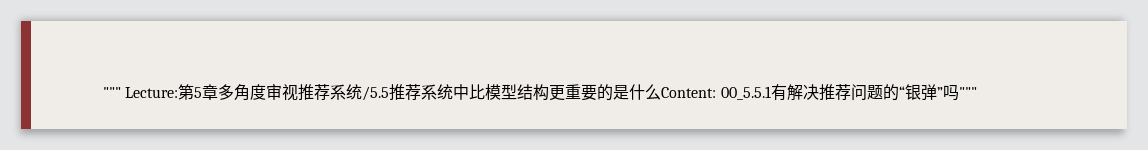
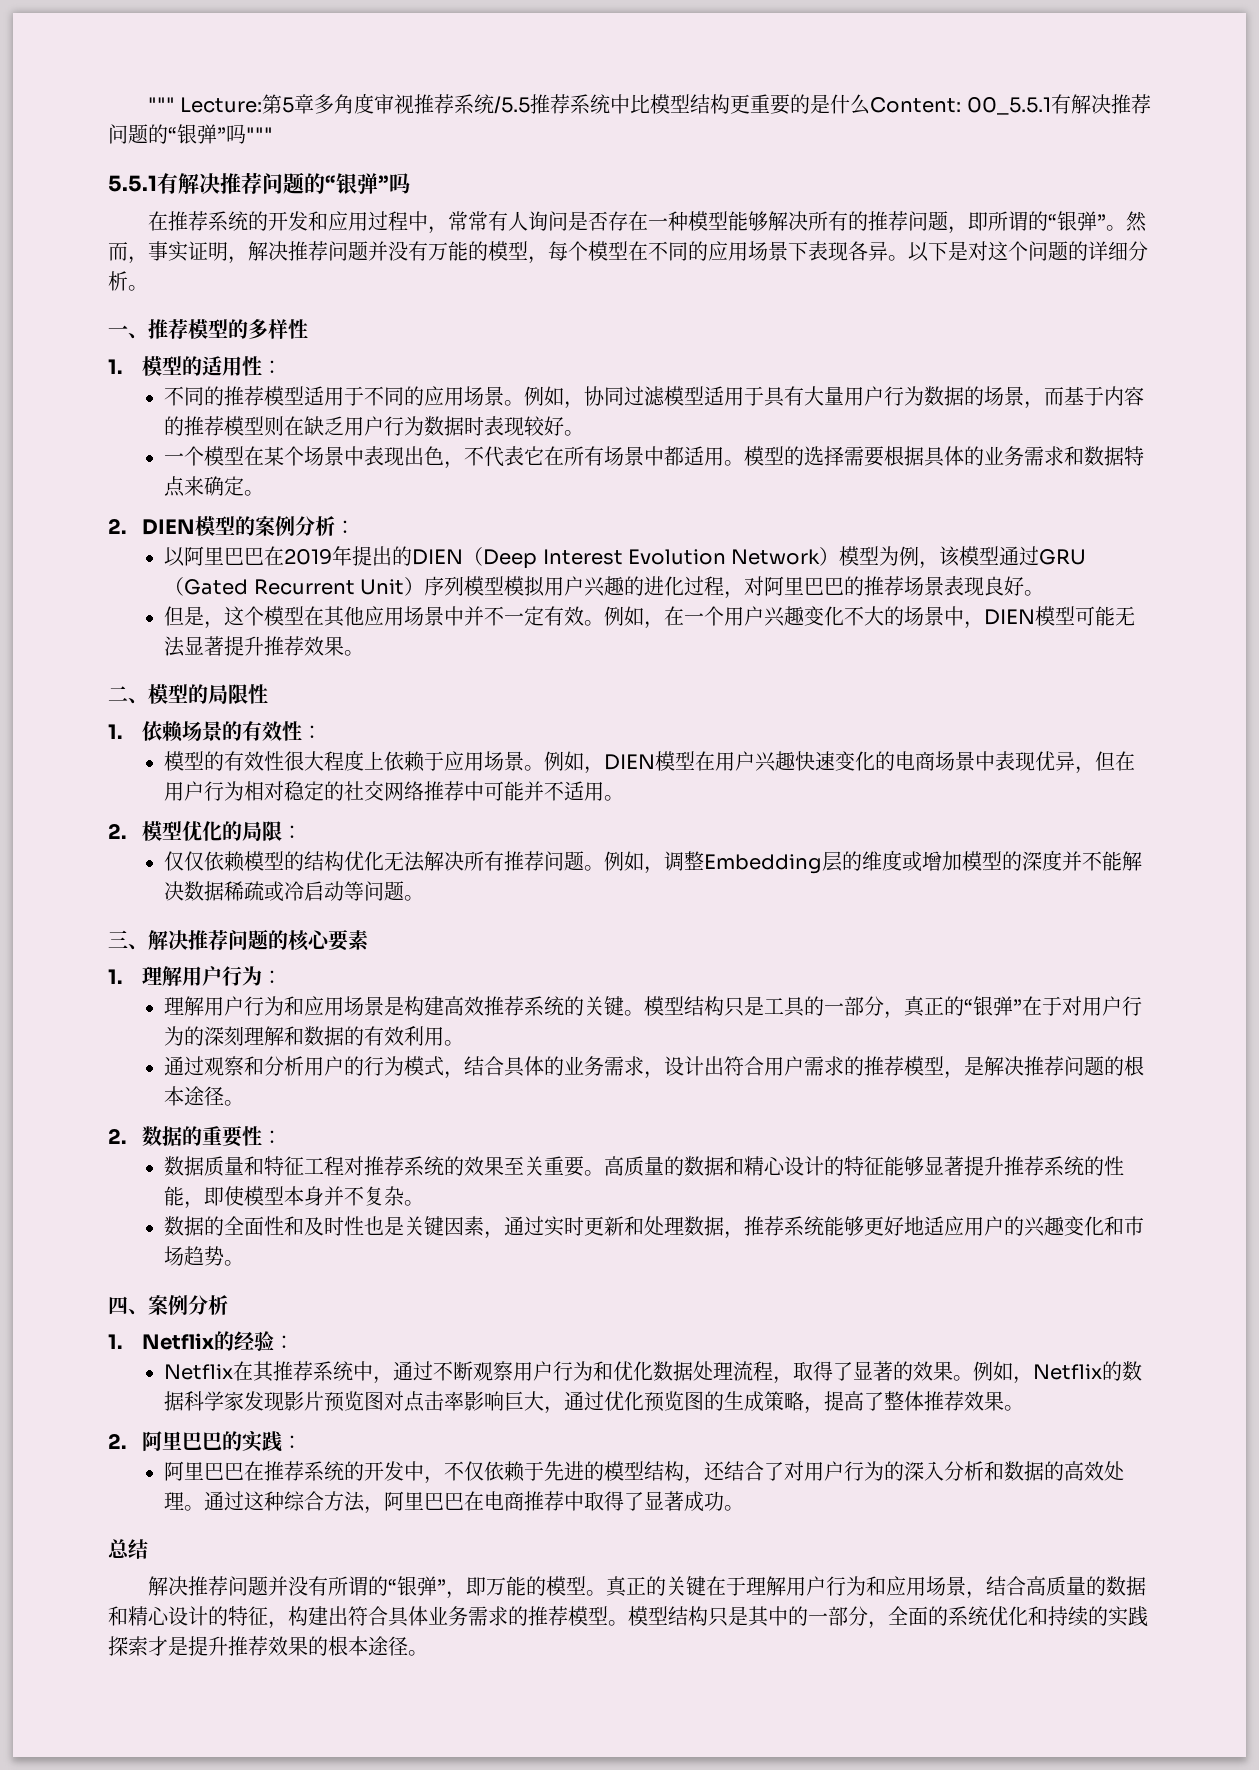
(977, 92) none -> [108,172,410,194] [148,211,1148,234] [108,241,1148,264] [108,271,148,291] [108,319,308,339] [108,356,283,376] [164,386,1145,409] [164,416,585,436] [164,446,1145,469] [164,476,265,497] [108,515,356,536] [164,546,1087,569] [164,576,1045,599] [164,606,1136,629] [164,636,365,657] [108,684,268,704] [108,721,323,742] [164,750,1136,774] [164,781,625,801] [108,821,303,841] [164,850,1143,874] [164,881,425,902] [108,929,369,951] [108,966,283,986] [164,996,1143,1019] [164,1026,465,1046] [164,1056,1145,1079] [164,1086,245,1106] [108,1126,283,1147] [164,1156,1125,1177] [164,1186,425,1209] [164,1216,1145,1239] [164,1246,245,1266] [108,1294,228,1315] [108,1331,295,1351] [164,1361,1143,1384] [164,1391,1025,1414] [108,1431,303,1452] [164,1461,1125,1484] [164,1491,745,1514] [108,1539,148,1559] [148,1576,1147,1599] [108,1606,1148,1629] [108,1636,428,1656] // 5.5.1有解决推荐问题的“银弹”吗 // 在推荐系统的开发和应用过程中，常常有人询问是否存在一种模型能够解决所有的推荐问题，即所谓的“银弹”。然而，事实证明，解决推荐问题并没有万能的模型，每个模型在不同的应用场景下表现各异。以下是对这个问题的详细分析。 // 一、推荐模型的多样性 // 1.模型的适用性： // 不同的推荐模型适用于不同的应用场景。例如，协同过滤模型适用于具有大量用户行为数据的场景，而基于内容的推荐模型则在缺乏用户行为数据时表现较好。 // 一个模型在某个场景中表现出色，不代表它在所有场景中都适用。模型的选择需要根据具体的业务需求和数据特点来确定。 // 2. DIEN模型的案例分析： // 以阿里巴巴在2019年提出的DIEN（Deep Interest Evolution Network）模型为例，该模型通过GRU（Gated Recurrent Unit）序列模型模拟用户兴趣的进化过程，对阿里巴巴的推荐场景表现良好。 // 但是，这个模型在其他应用场景中并不一定有效。例如，在一个用户兴趣变化不大的场景中，DIEN模型可能无法显著提升推荐效果。 // 二、模型的局限性 // 1.依赖场景的有效性： // 模型的有效性很大程度上依赖于应用场景。例如，DIEN模型在用户兴趣快速变化的电商场景中表现优异，但在用户行为相对稳定的社交网络推荐中可能并不适用。 // 2.模型优化的局限： // 仅仅依赖模型的结构优化无法解决所有推荐问题。例如，调整Embedding层的维度或增加模型的深度并不能解决数据稀疏或冷启动等问题。 // 三、解决推荐问题的核心要素 // 1.理解用户行为： // 理解用户行为和应用场景是构建高效推荐系统的关键。模型结构只是工具的一部分，真正的“银弹”在于对用户行为的深刻理解和数据的有效利用。 // 通过观察和分析用户的行为模式，结合具体的业务需求，设计出符合用户需求的推荐模型，是解决推荐问题的根本途径。 // 2.数据的重要性： // 数据质量和特征工程对推荐系统的效果至关重要。高质量的数据和精心设计的特征能够显著提升推荐系统的性能，即使模型本身并不复杂。 // 数据的全面性和及时性也是关键因素，通过实时更新和处理数据，推荐系统能够更好地适应用户的兴趣变化和市场趋势。 // 四、案例分析 // 1. Netflix的经验： // Netflix在其推荐系统中，通过不断观察用户行为和优化数据处理流程，取得了显著的效果。例如，Netflix的数据科学家发现影片预览图对点击率影响巨大，通过优化预览图的生成策略，提高了整体推荐效果。 // 2.阿里巴巴的实践： // 阿里巴巴在推荐系统的开发中，不仅依赖于先进的模型结构，还结合了对用户行为的深入分析和数据的高效处理。通过这种综合方法，阿里巴巴在电商推荐中取得了显著成功。 // 总结 // 解决推荐问题并没有所谓的“银弹”，即万能的模型。真正的关键在于理解用户行为和应用场景，结合高质量的数据和精心设计的特征，构建出符合具体业务需求的推荐模型。模型结构只是其中的一部分，全面的系统优化和持续的实践探索才是提升推荐效果的根本途径。

